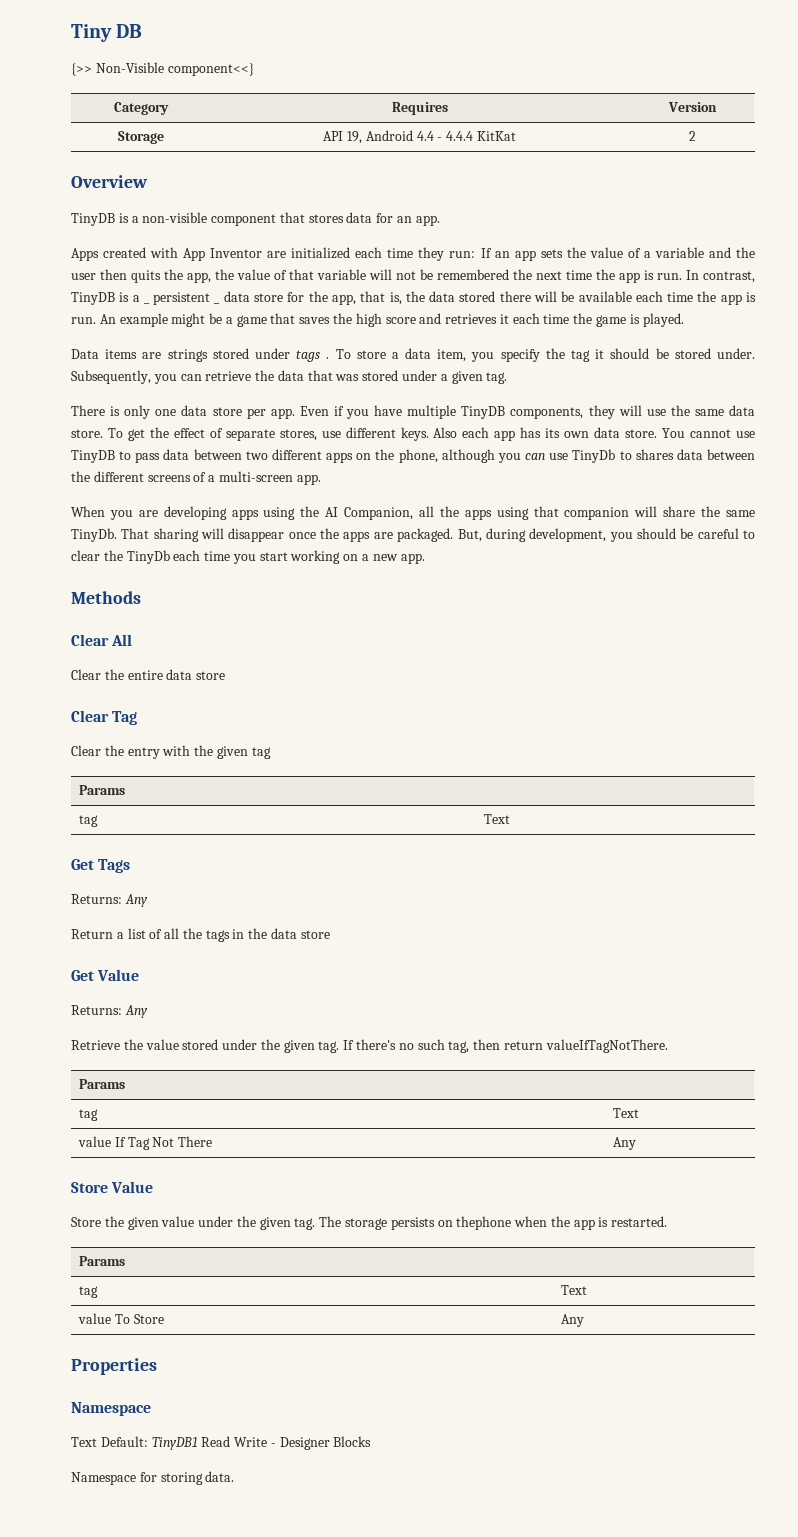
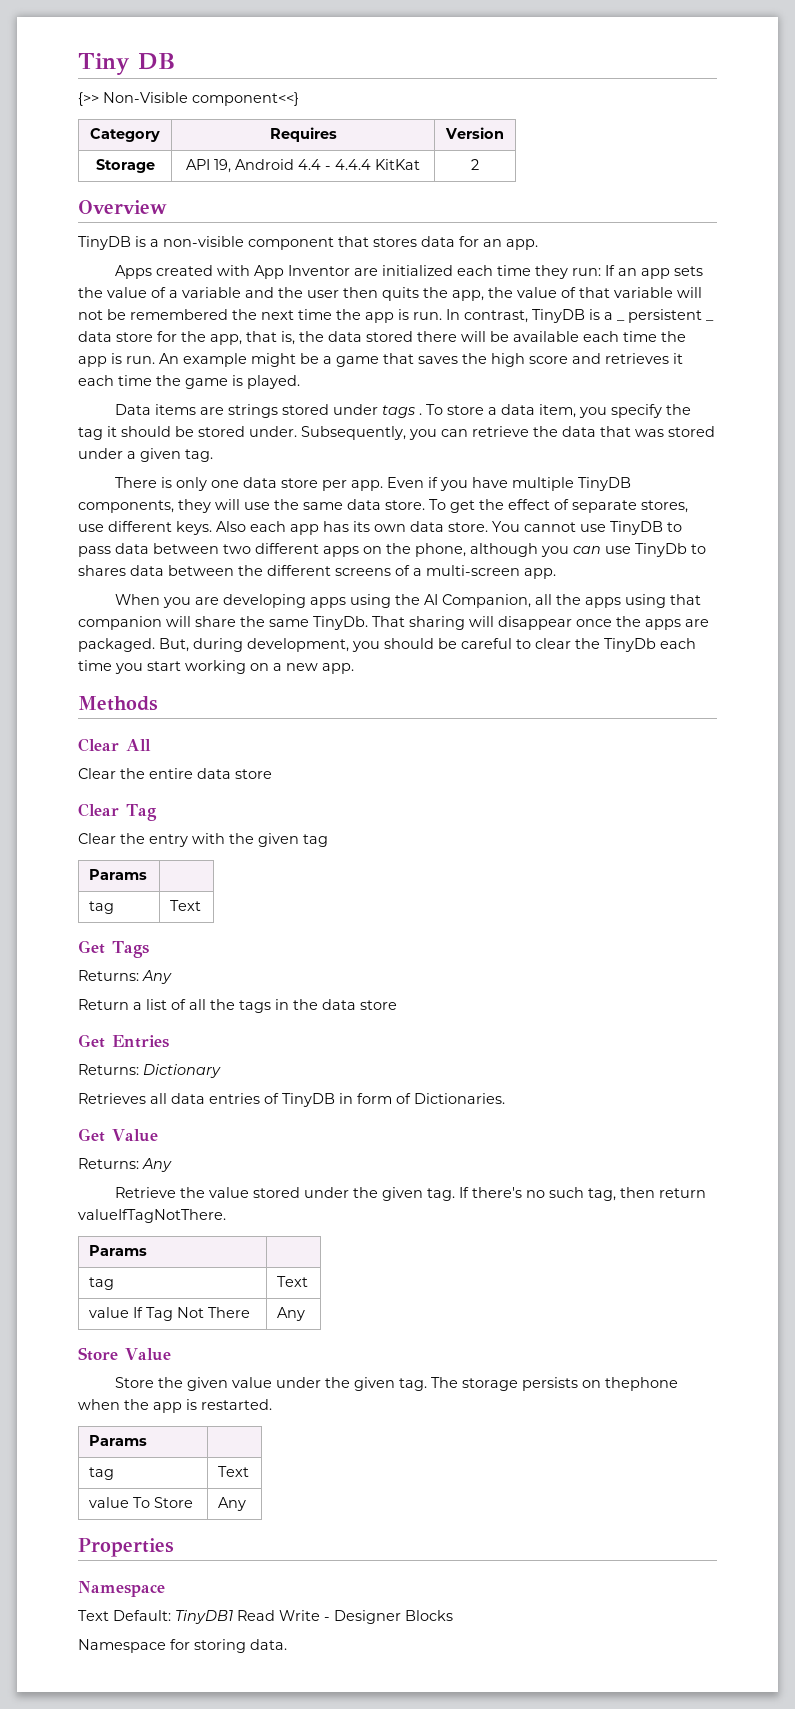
(330, 934) none -> [78,1034,169,1048] [78,1064,221,1078] [78,1093,505,1107] // Get Entries // Returns: Dictionary // Retrieves all data entries of TinyDB in form of Dictionaries.

